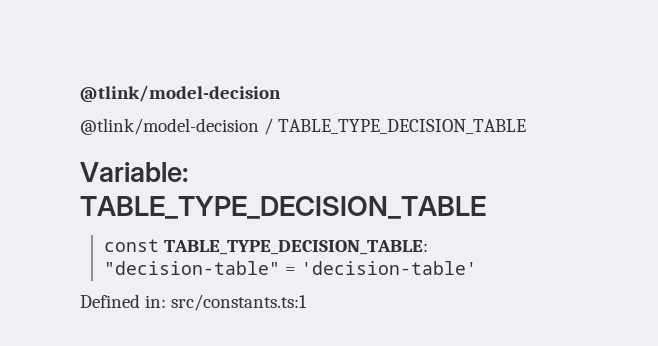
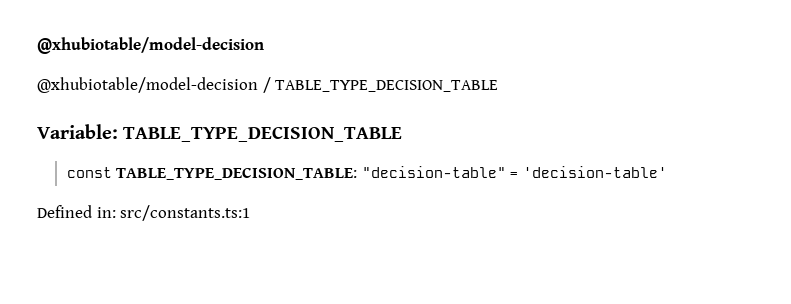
[80,85,281,103] [80,118,259,135] @tlink/model-decision // @tlink/model-decision -> [37,37,264,54] [37,77,258,93] @xhubiotable/model-decision // @xhubiotable/model-decision

